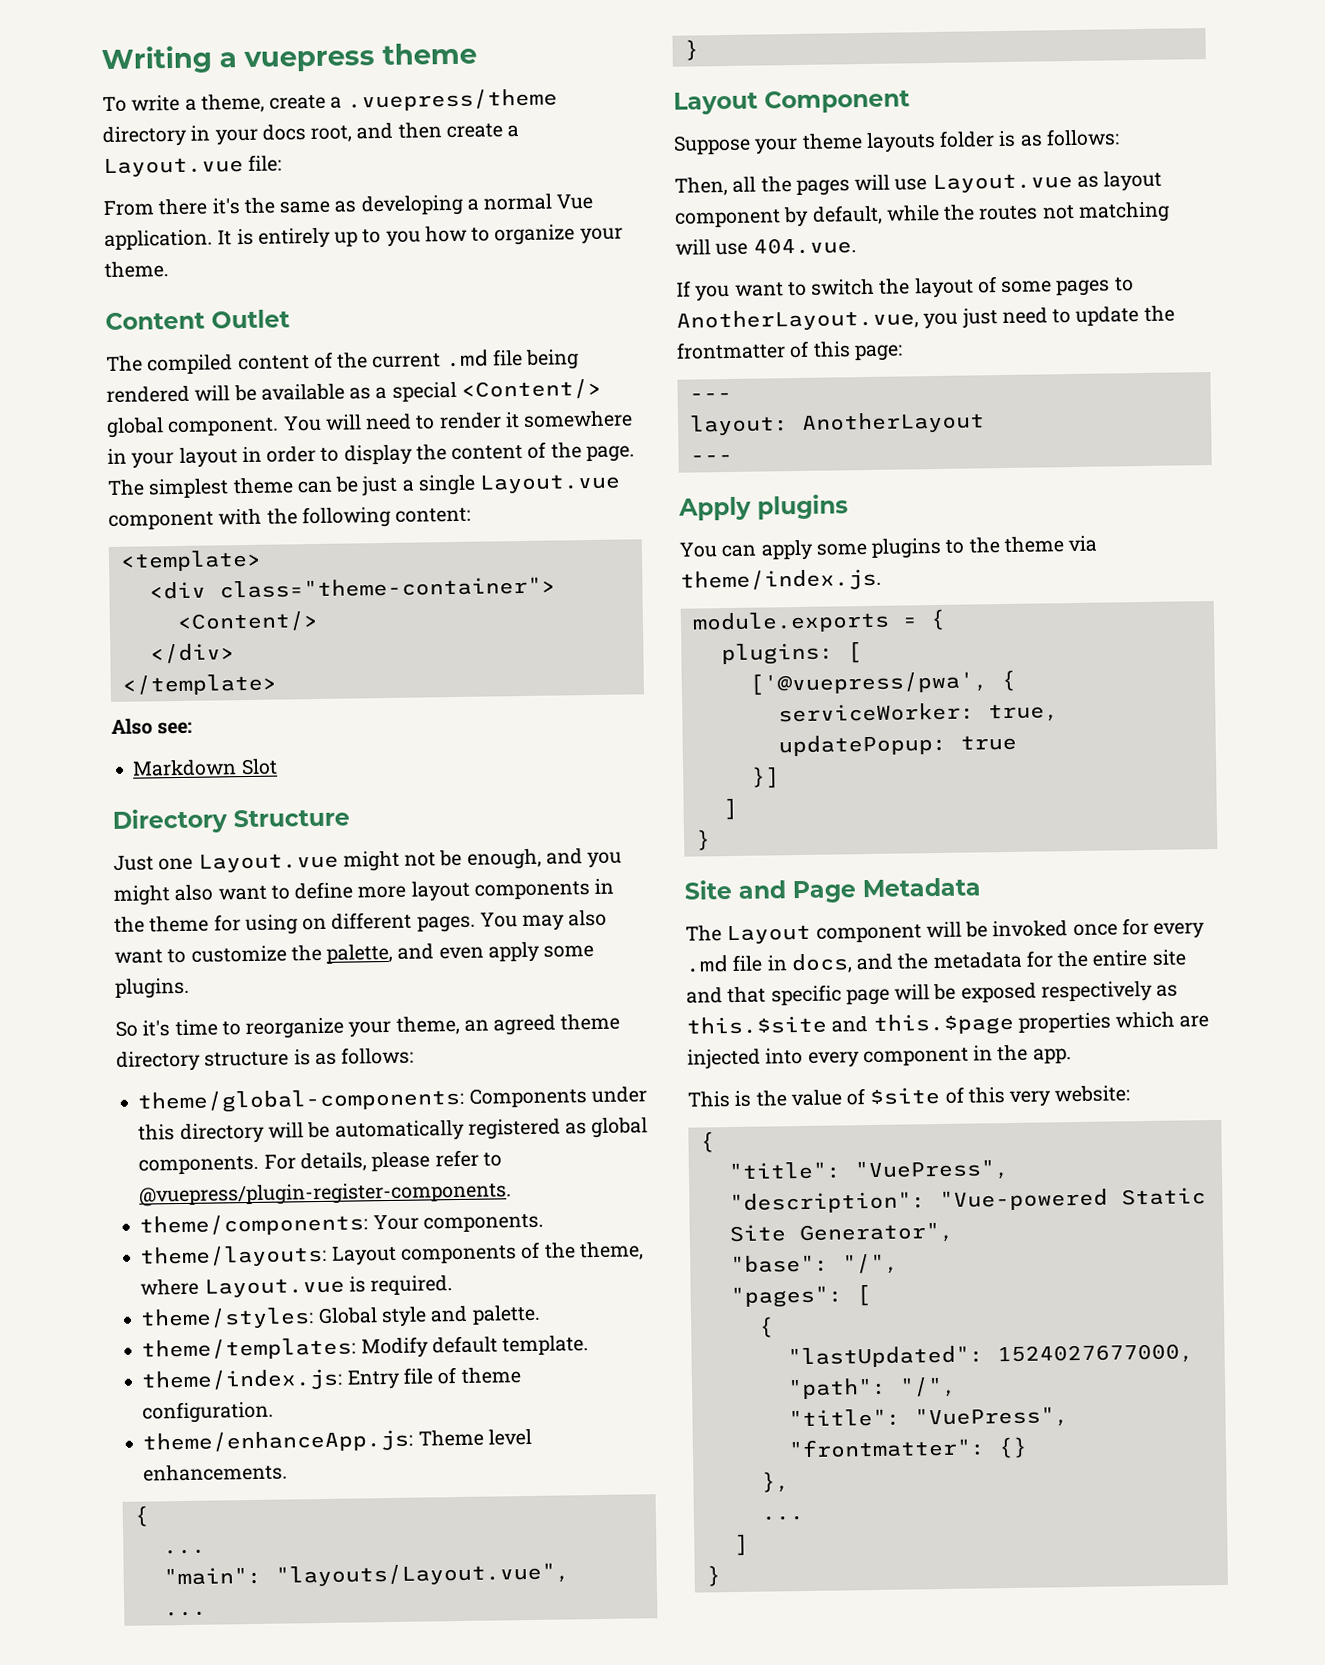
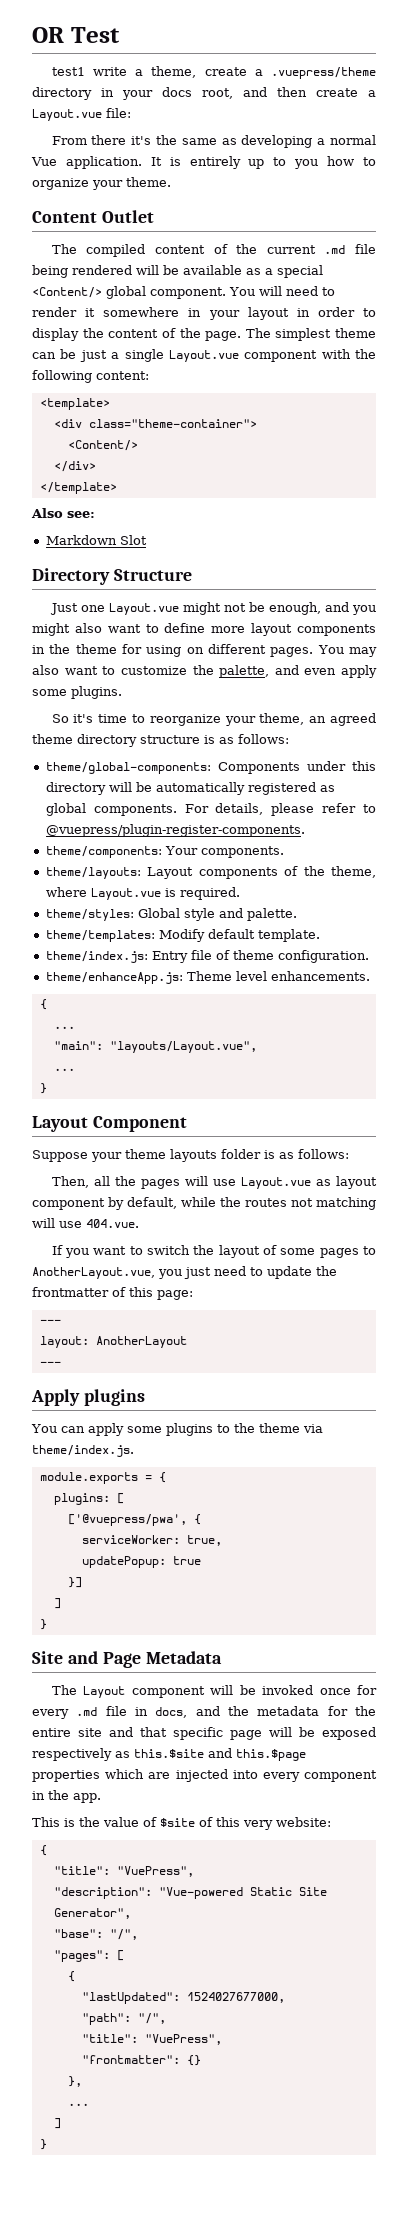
[101,42,477,75] [102,96,127,113] Writing a vuepress theme // To -> [32,27,120,43] [51,67,85,76] OR Test // test1

